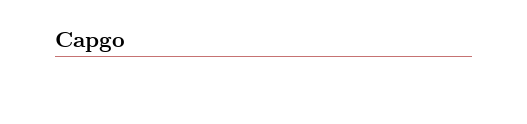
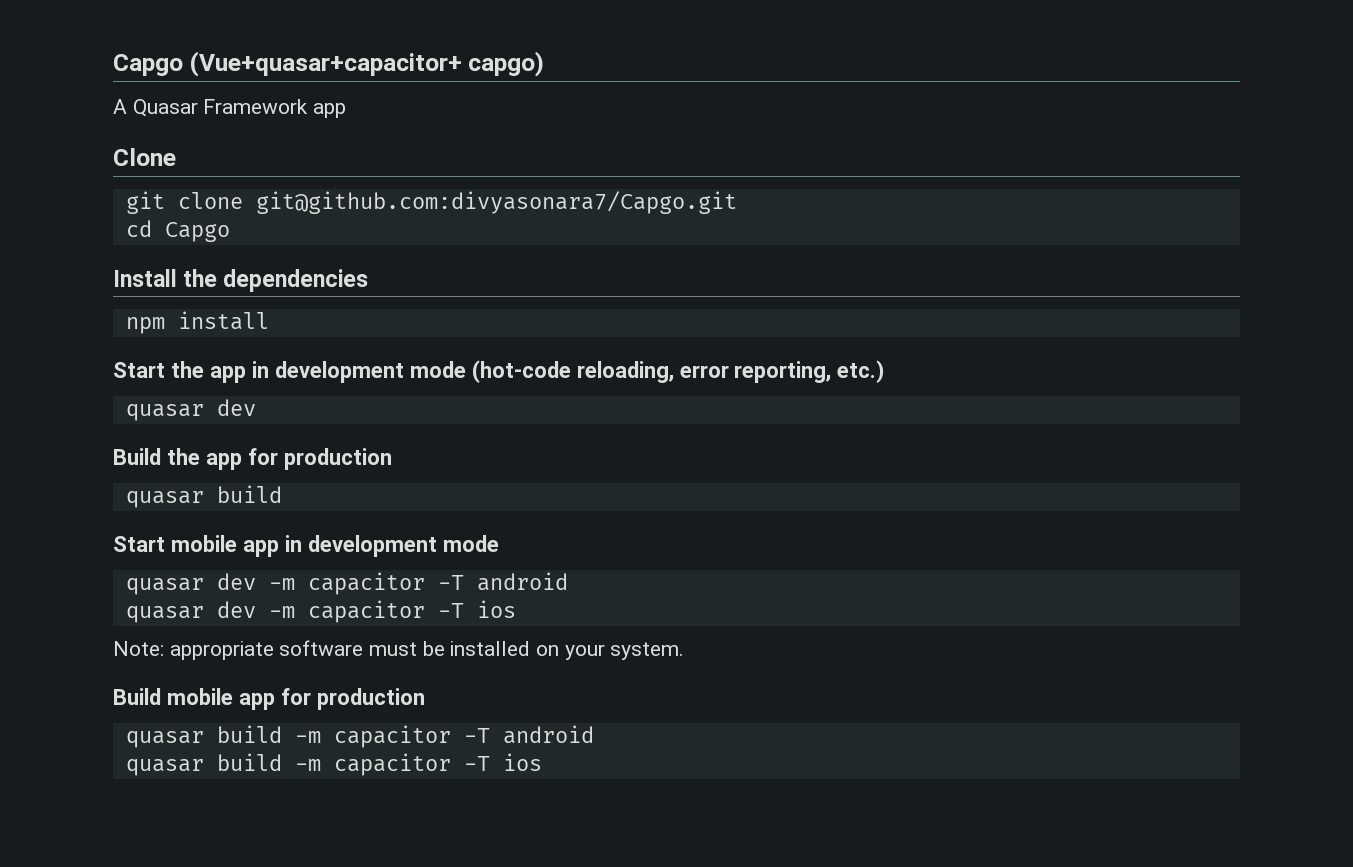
[55,32,125,52] Capgo -> [113,51,545,77] [113,99,347,118] [113,148,176,166] [125,191,737,214] [125,220,230,242] [113,269,369,292] [125,311,269,334] [113,360,885,383] [125,399,256,421] [113,448,392,470] [125,485,282,508] [113,535,499,557] [125,572,568,595] [125,600,516,623] [113,640,685,660] [113,688,425,710] [125,725,594,748] [125,753,542,776] Capgo (Vue+quasar+capacitor+ capgo) // A Quasar Framework app // Clone // git clone git@github.com:divyasonara7/Capgo.git // cd Capgo // Install the dependencies // npm install // Start the app in development mode (hot-code reloading, error reporting, etc.) // quasar dev // Build the app for production // quasar build // Start mobile app in development mode // quasar dev -m capacitor -T android // quasar dev -m capacitor -T ios // Note: appropriate software must be installed on your system. // Build mobile app for production // quasar build -m capacitor -T android // quasar build -m capacitor -T ios

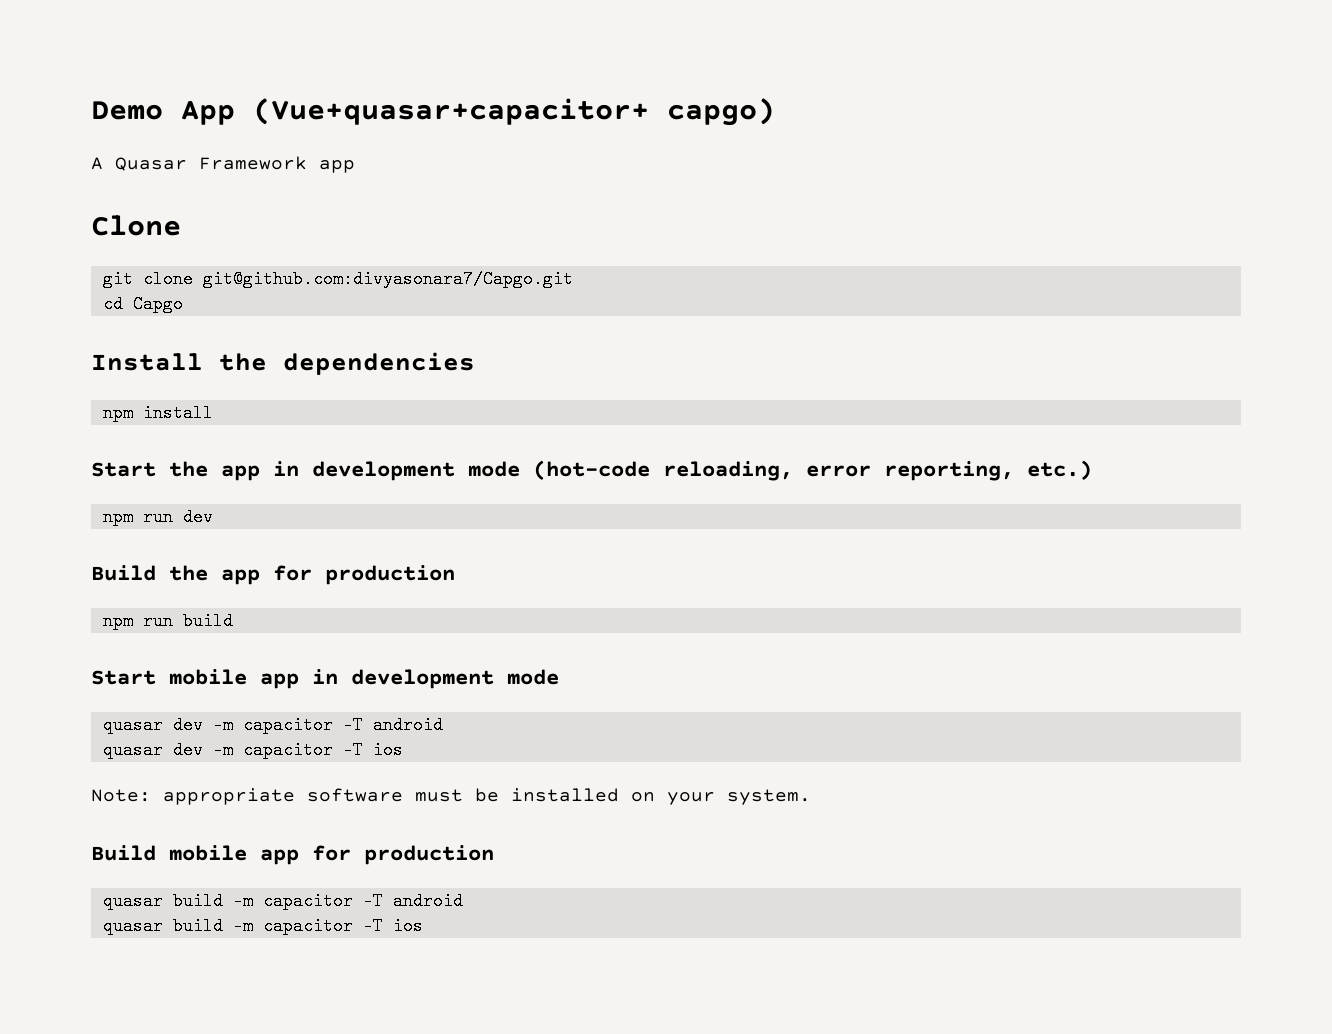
[113,54,183,76] Capgo -> [91,101,235,125] Demo App
[125,404,204,421] quasar -> [102,508,173,526] npm run
[125,491,204,508] quasar -> [102,612,173,630] npm run

